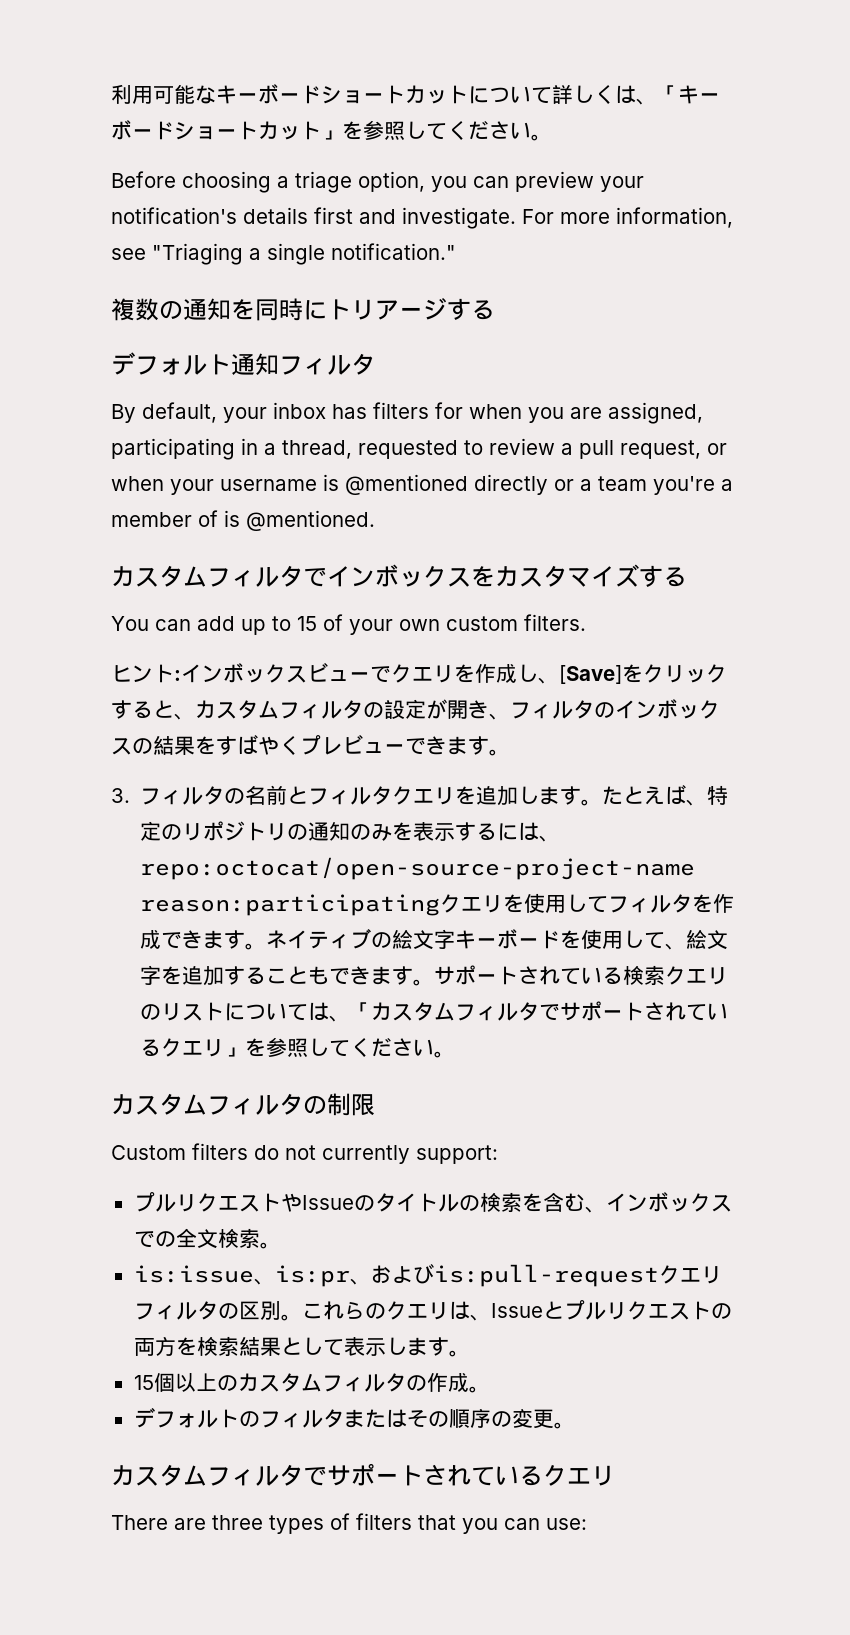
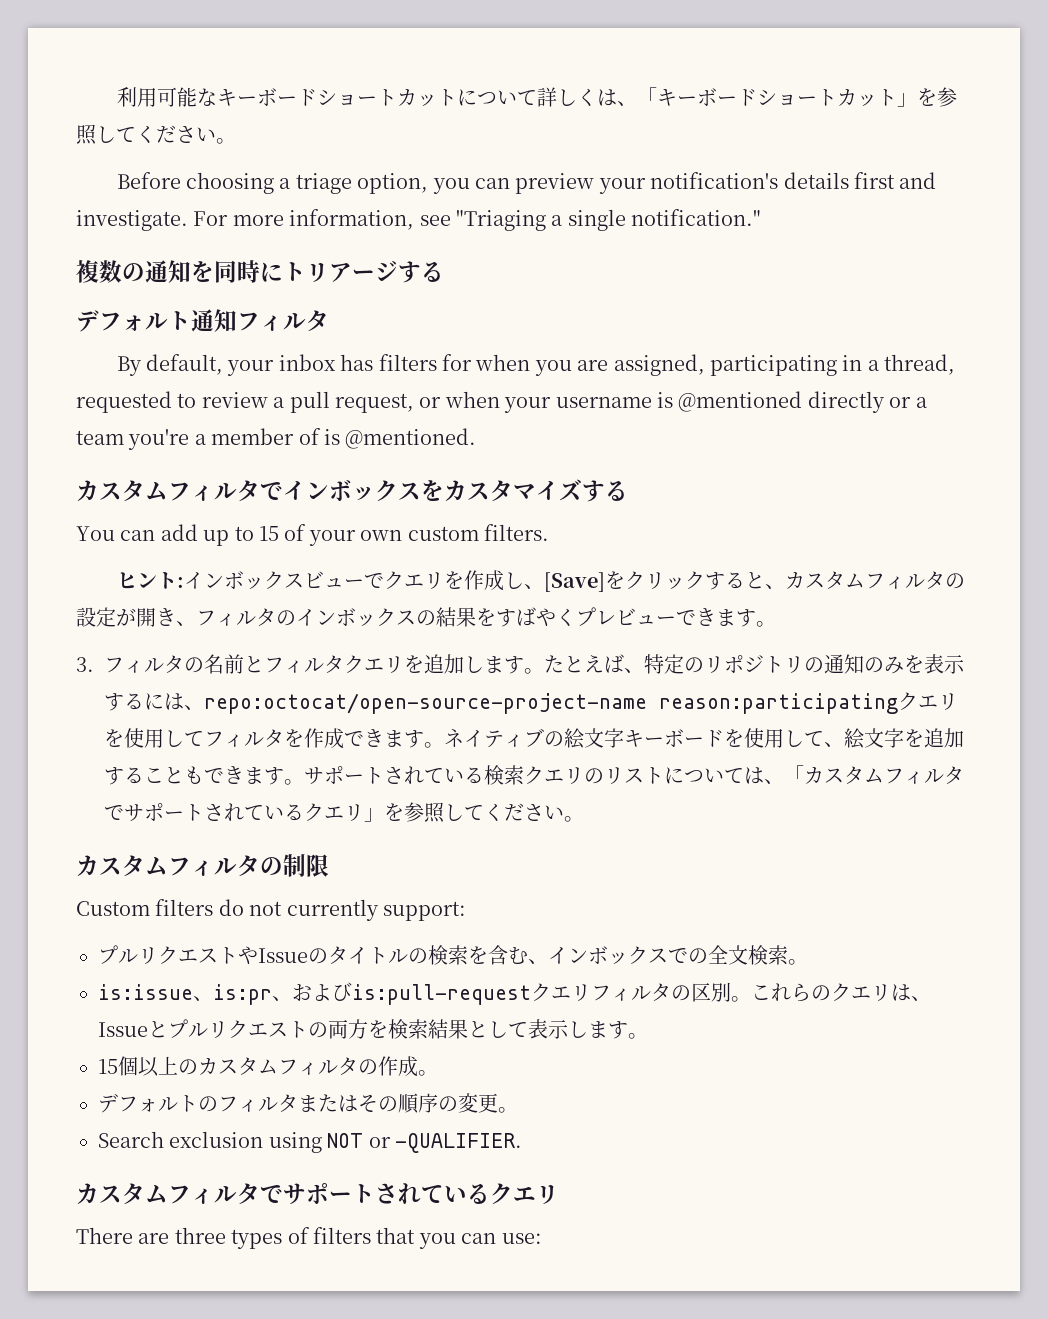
(575, 1425) none -> [98,1131,522,1153] // Search exclusion using NOT or -QUALIFIER.

